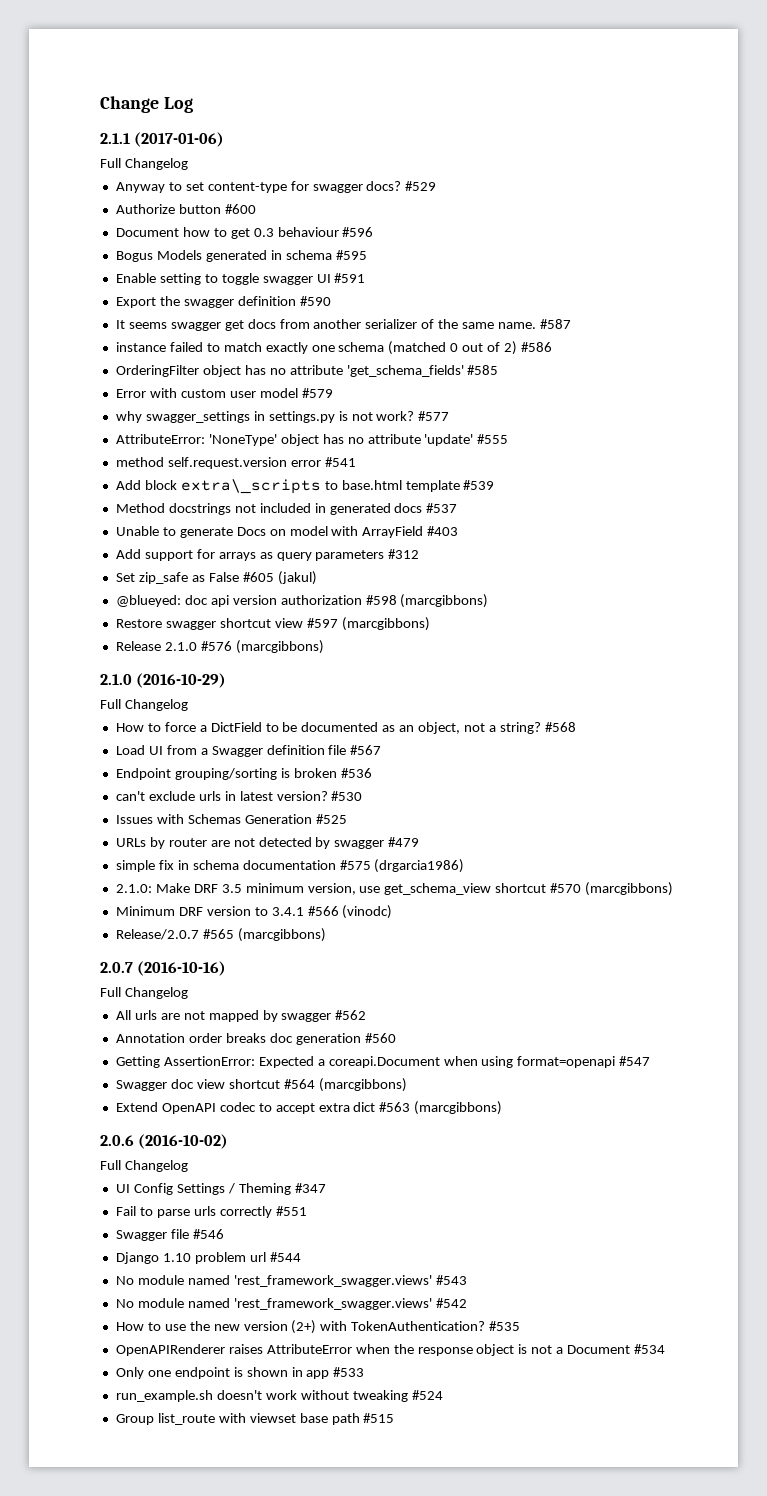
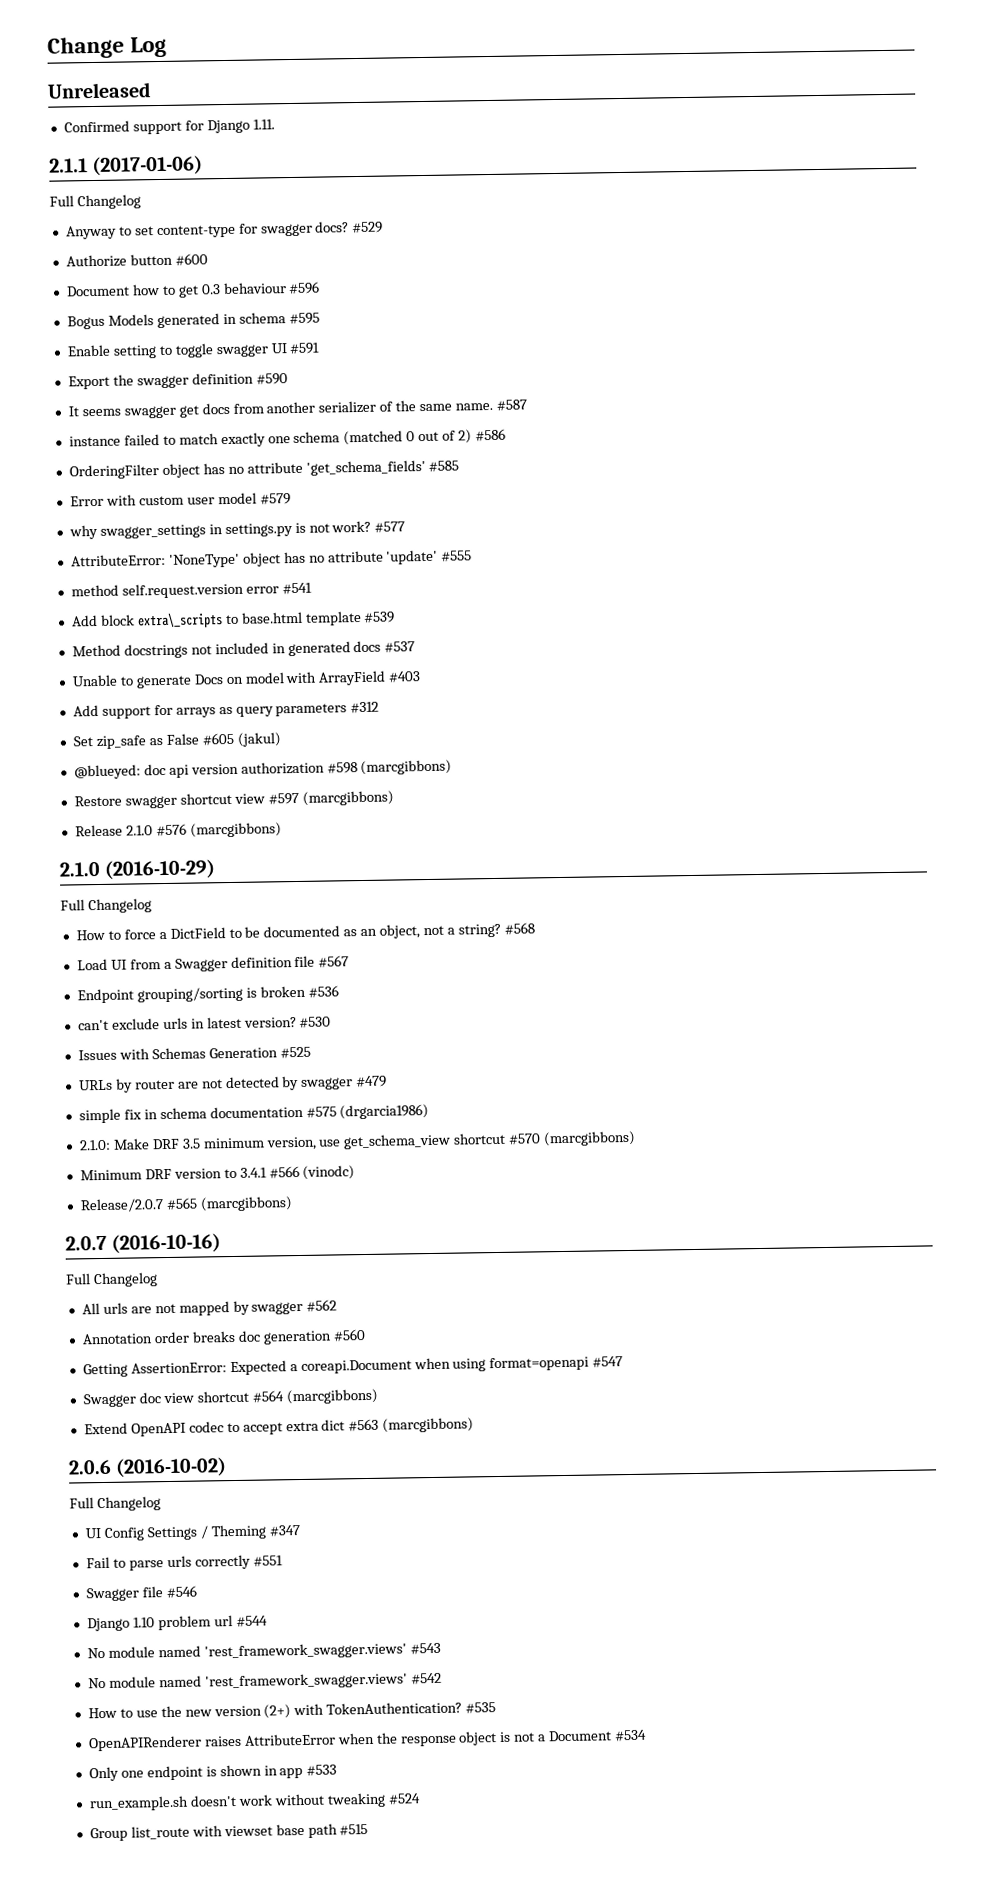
(193, 105) none -> [47,82,151,99] [63,119,275,135] // Unreleased // Confirmed support for Django 1.11.

